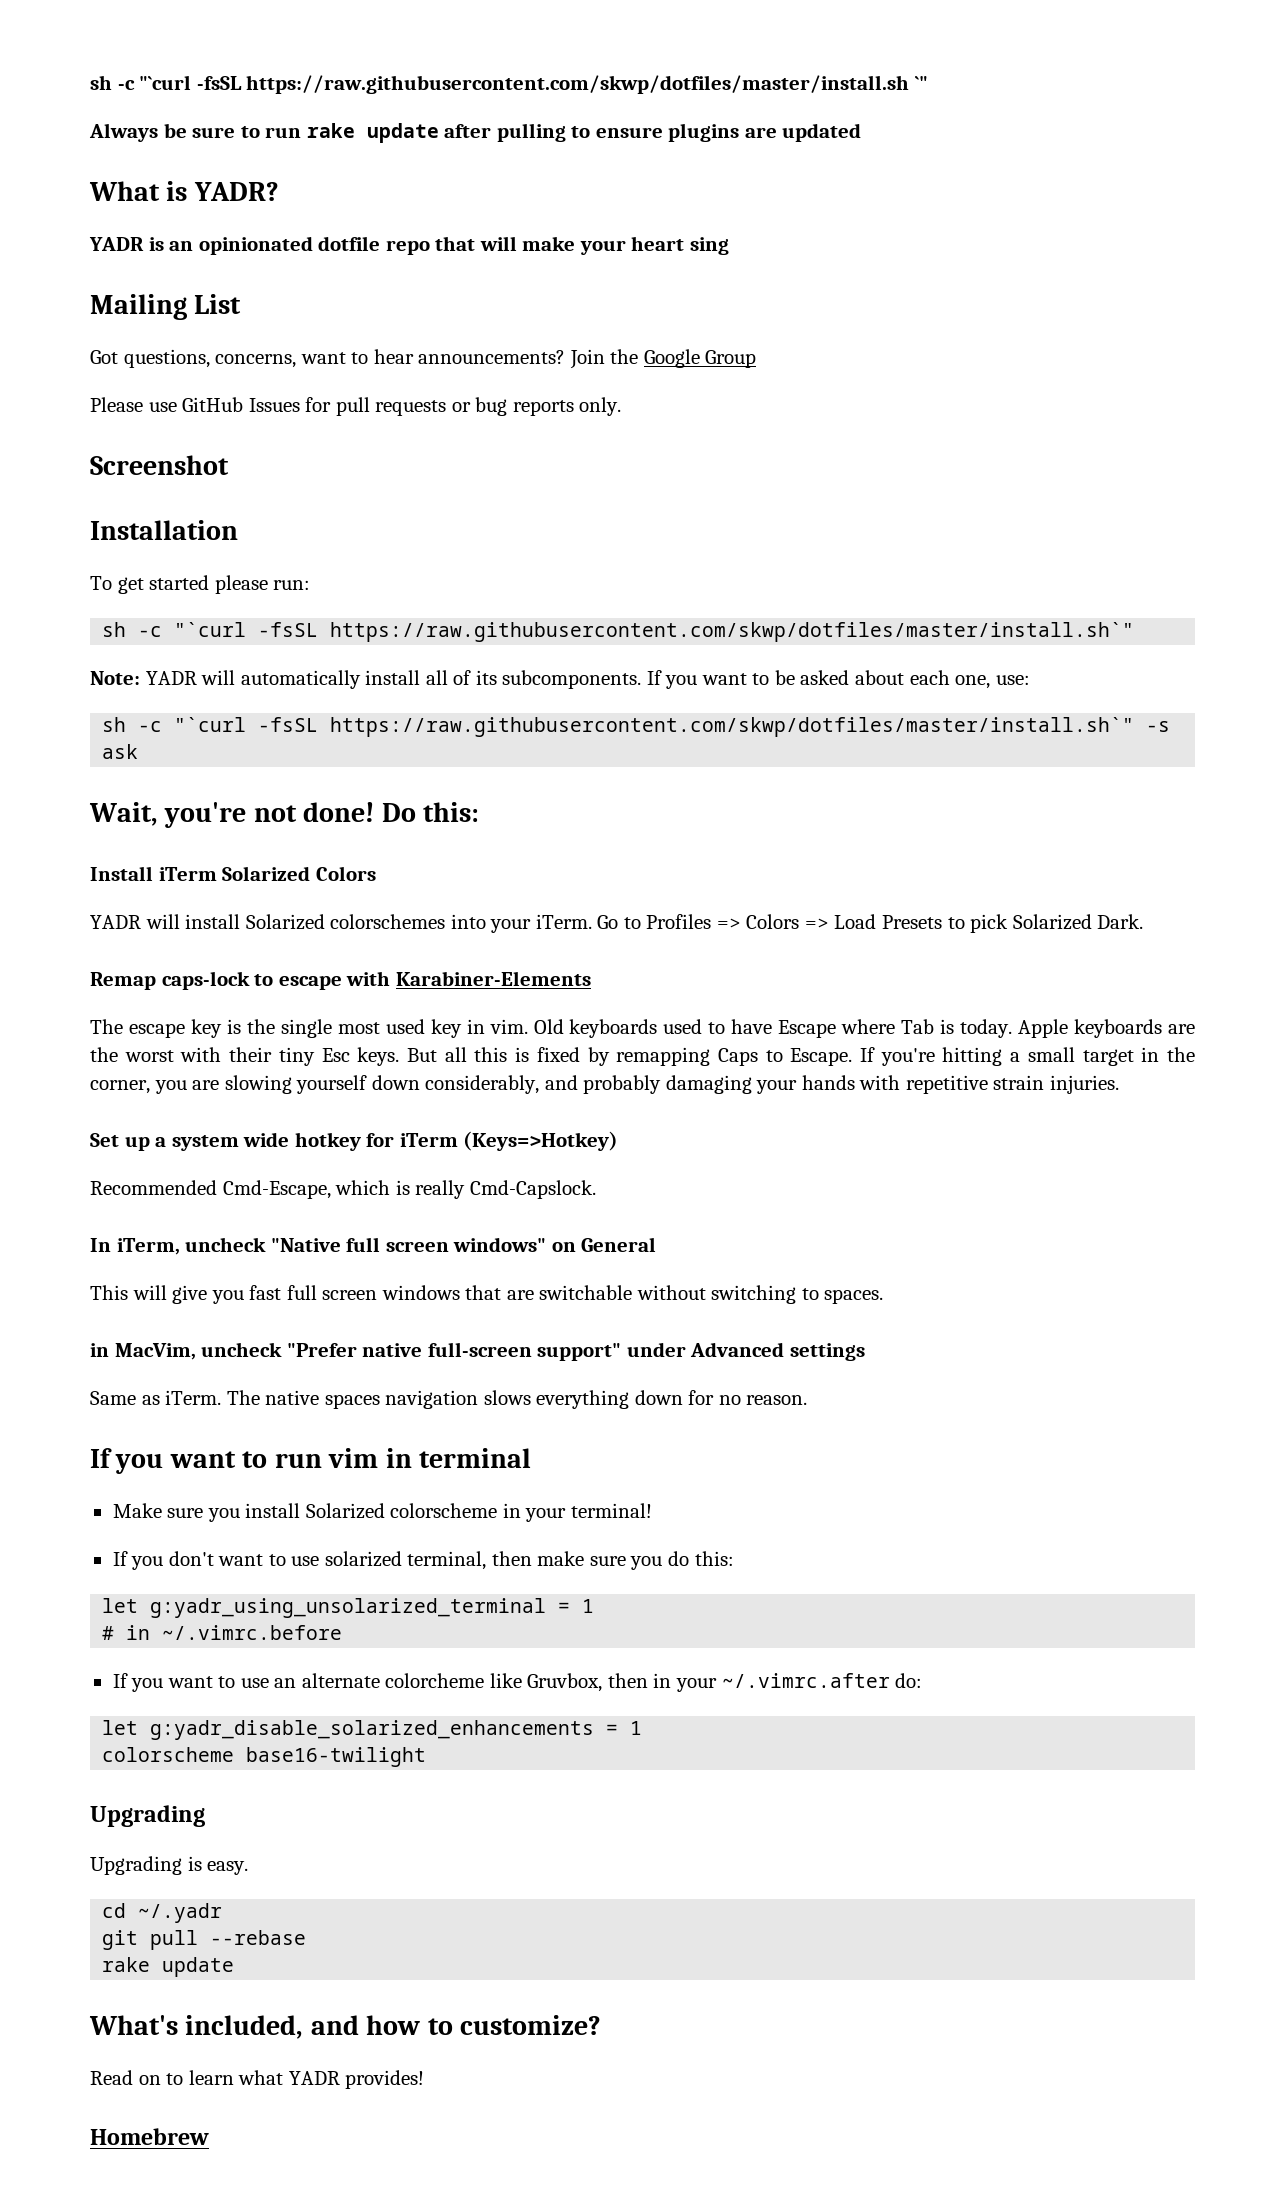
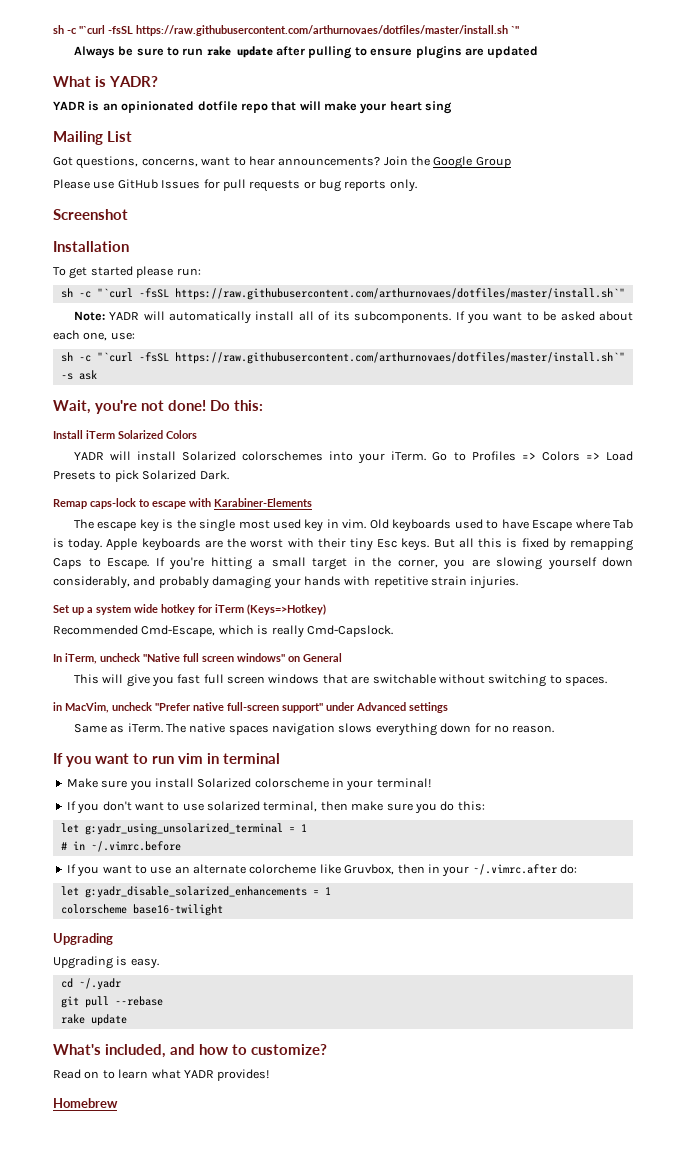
[90,75,910,94] sh -c "`curl -fsSL https://raw.githubusercontent.com/skwp/dotfiles/master/install.sh -> [53,25,508,36] sh -c "`curl -fsSL https://raw.githubusercontent.com/arthurnovaes/dotfiles/master/install.sh
[330,622,1135,642] https://raw.githubusercontent.com/skwp/dotfiles/master/install.sh`" -> [174,288,625,300] https://raw.githubusercontent.com/arthurnovaes/dotfiles/master/install.sh`"
[330,717,1135,737] https://raw.githubusercontent.com/skwp/dotfiles/master/install.sh`" -> [174,352,625,364] https://raw.githubusercontent.com/arthurnovaes/dotfiles/master/install.sh`"

